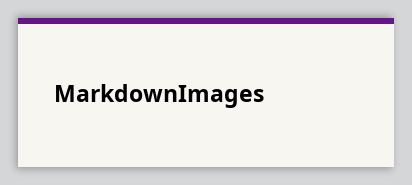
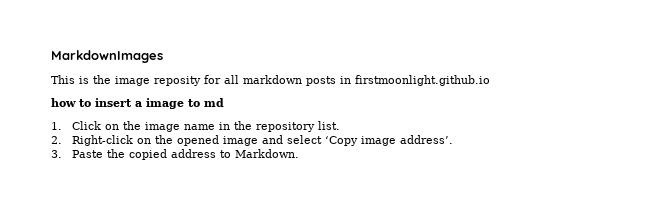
(264, 96) none -> [51,75,490,86] [51,98,224,109] [51,121,341,132] [51,135,454,146] [51,149,300,160] // This is the image reposity for all markdown posts in firstmoonlight.github.io // how to insert a image to md // 1. Click on the image name in the repository list. // 2. Right-click on the opened image and select ‘Copy image address’. // 3. Paste the copied address to Markdown.

